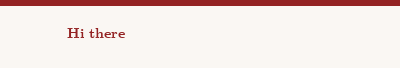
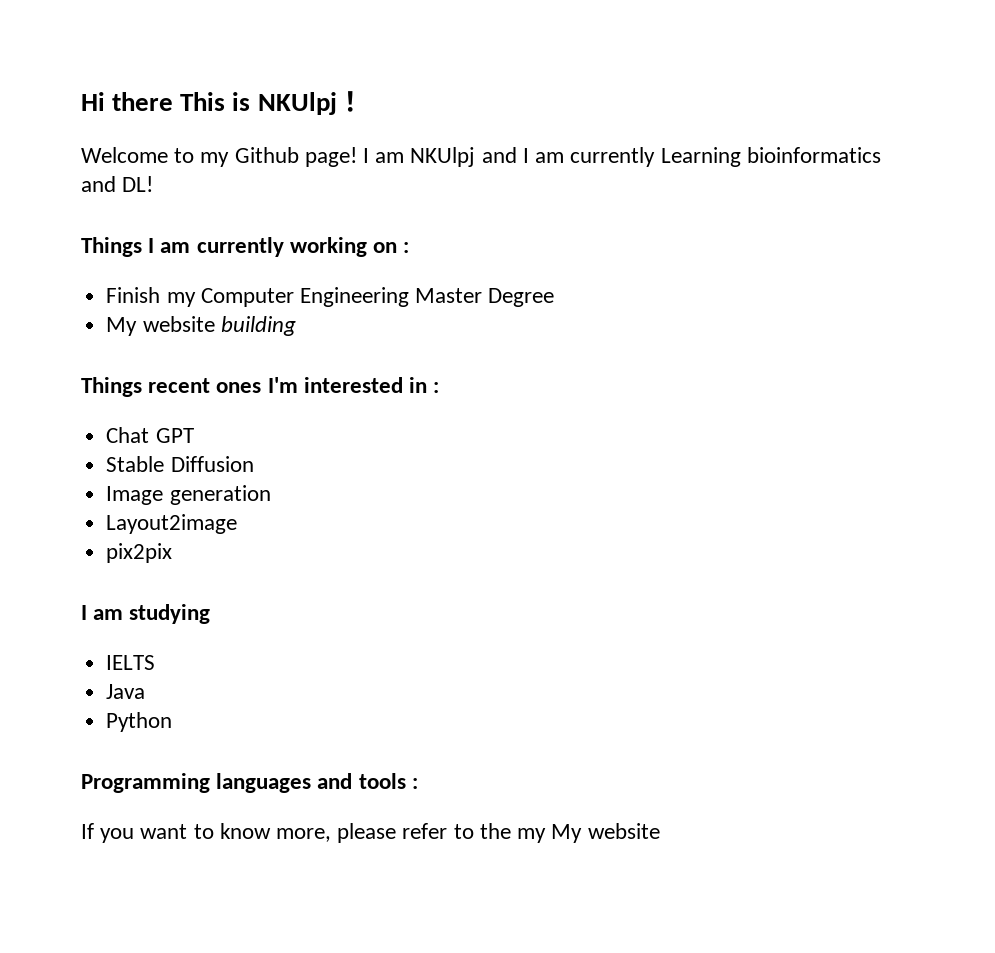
(125, 33) none -> [180,91,364,115] [81,147,881,167] [81,176,154,192] [81,237,410,257] [106,287,555,307] [106,316,296,336] [81,377,440,397] [106,427,194,443] [106,456,254,472] [106,485,271,505] [106,514,238,534] [106,543,173,563] [81,604,211,624] [106,655,156,670] [106,684,146,699] [106,712,173,732] [81,773,418,793] [81,823,660,843] This is NKUlpj！ // Welcome to my Github page! I am NKUlpj and I am currently Learning bioinformatics and DL! // Things I am currently working on : // Finish my Computer Engineering Master Degree // My website building // Things recent ones I'm interested in : // Chat GPT // Stable Diffusion // Image generation // Layout2image // pix2pix // I am studying // IELTS // Java // Python // Programming languages and tools : // If you want to know more, please refer to the my My website

